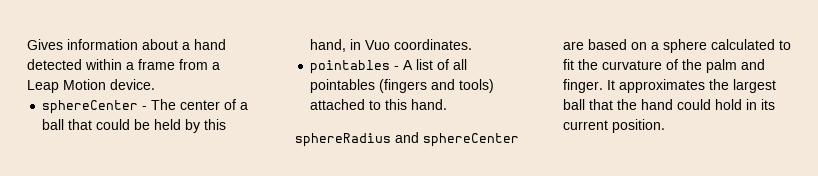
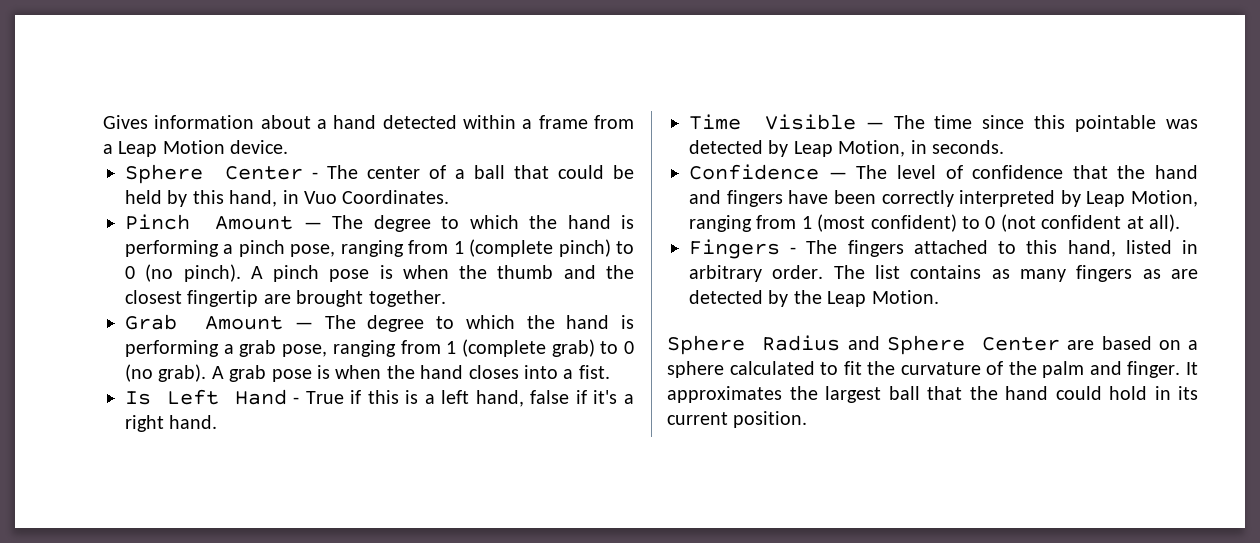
[42,100,139,114] sphereCenter -> [125,164,303,184] Sphere Center
[394,39,473,50] [310,59,468,74] [310,79,495,93] [310,99,448,110] [295,132,519,147] coordinates. // pointables - A list of all pointables (fingers and tools) attached to this hand. // sphereRadius and sphereCenter -> [342,190,450,204] [125,214,635,232] [125,239,634,257] [125,264,634,282] [125,290,446,307] [125,314,634,332] [125,339,634,357] [125,364,610,382] [125,389,635,407] [125,415,218,432] [689,114,1198,132] [689,140,1004,157] [689,164,1198,180] [689,190,1198,207] [689,214,1180,232] [689,239,1198,259] [689,265,1198,282] [689,290,939,307] [667,335,1061,355] Coordinates. // Pinch Amount — The degree to which the hand is performing a pinch pose, ranging from 1 (complete pinch) to 0 (no pinch). A pinch pose is when the thumb and the closest fingertip are brought together. // Grab Amount — The degree to which the hand is performing a grab pose, ranging from 1 (complete grab) to 0 (no grab). A grab pose is when the hand closes into a fist. // Is Left Hand - True if this is a left hand, false if it's a right hand. // Time Visible — The time since this pointable was detected by Leap Motion, in seconds. // Confidence — The level of confidence that the hand and fingers have been correctly interpreted by Leap Motion, ranging from 1 (most confident) to 0 (not confident at all). // Fingers - The fingers attached to this hand, listed in arbitrary order. The list contains as many fingers as are detected by the Leap Motion. // Sphere Radius and Sphere Center

